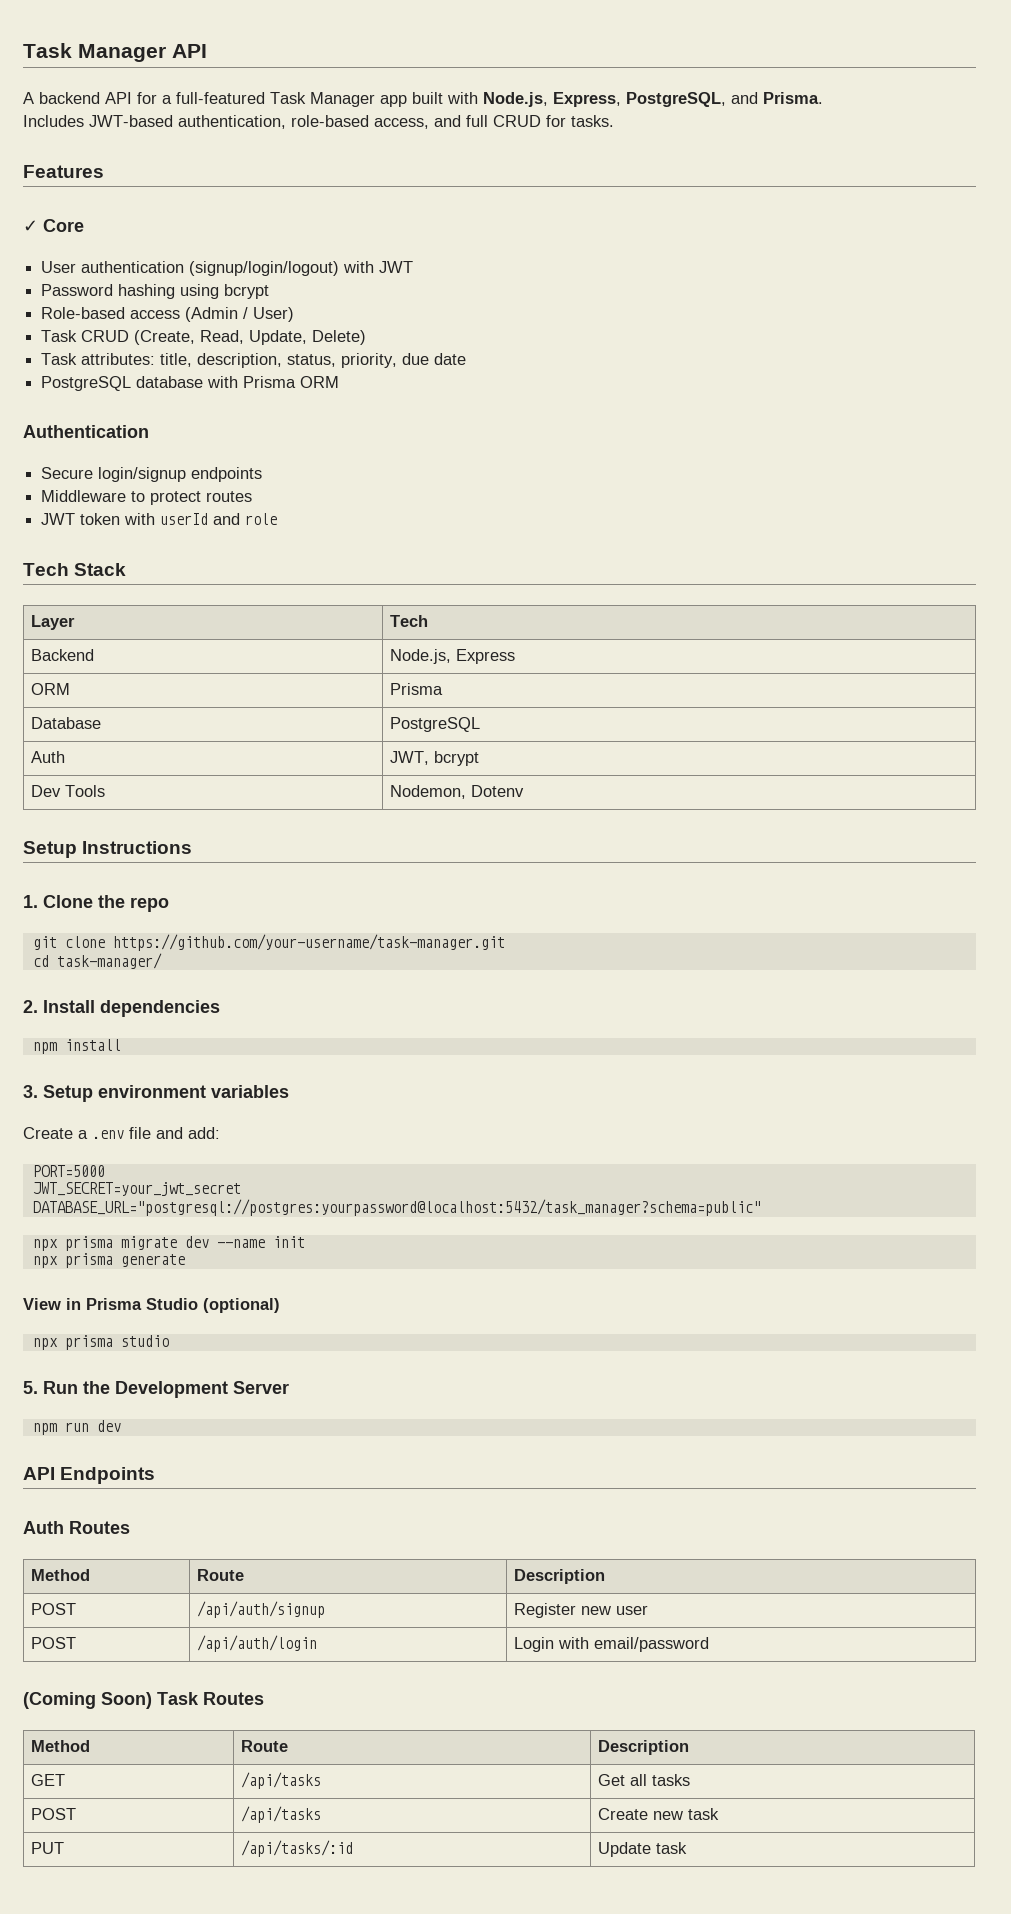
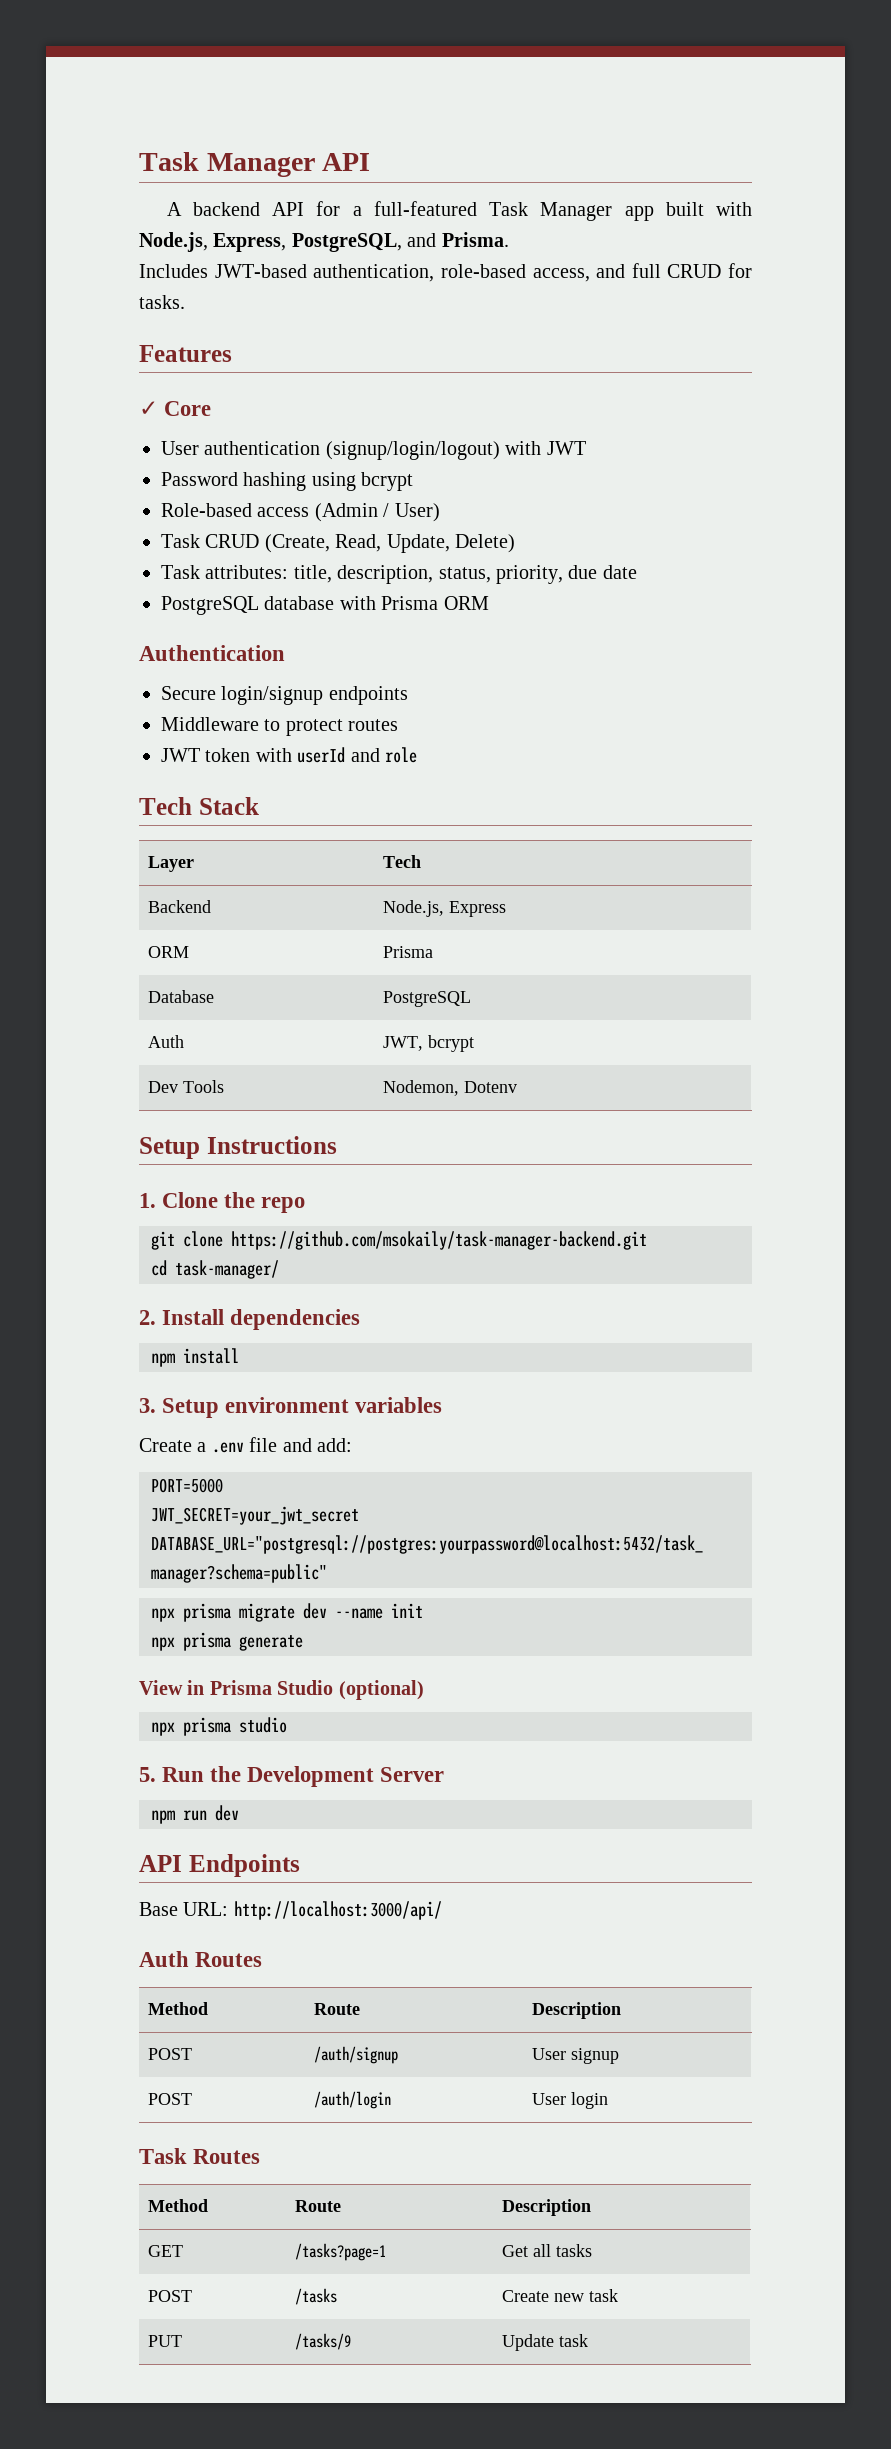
[112,934,505,951] https://github.com/your-username/task-manager.git -> [231,1231,647,1250] https://github.com/msokaily/task-manager-backend.git
(156, 1475) none -> [139,1901,442,1920] // Base URL: http://localhost:3000/api/
[196,1601,325,1618] [513,1603,648,1618] [30,1637,76,1649] [196,1635,317,1652] [513,1637,709,1652] [23,1692,152,1709] /api/auth/signup | Register new user // POST | /api/auth/login | Login with email/password // (Coming Soon) -> [313,2046,398,2064] [531,2048,619,2064] [147,2093,192,2105] [313,2091,391,2109] [531,2092,608,2109] /auth/signup | User signup // POST | /auth/login | User login //
[240,1772,321,1789] /api/tasks -> [294,2243,386,2261] /tasks?page=1
[240,1806,321,1823] /api/tasks -> [294,2288,337,2305] /tasks
[240,1840,353,1857] /api/tasks/:id -> [294,2333,351,2350] /tasks/9

